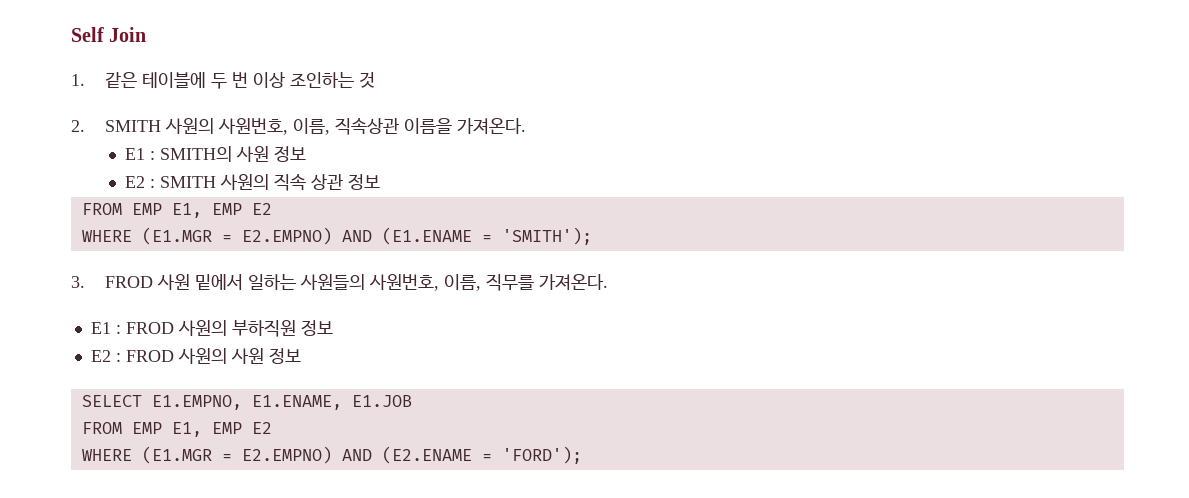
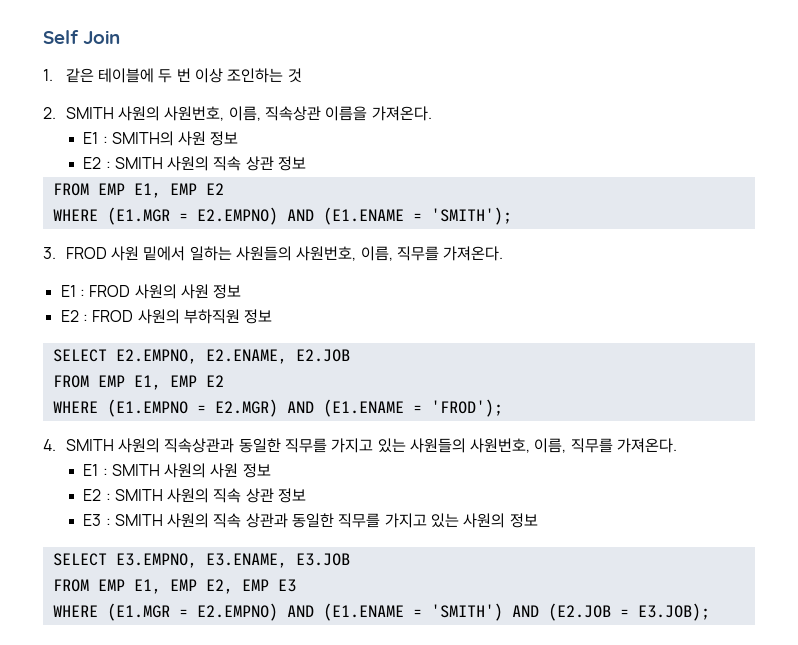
[231,320,296,337] 부하직원 -> [180,284,209,299] 사원
[230,348,301,364] [81,395,412,410] [81,422,272,437] [81,446,582,464] 사원 정보 // SELECT E1.EMPNO, E1.ENAME, E1.JOB // FROM EMP E1, EMP E2 // WHERE (E1.MGR = E2.EMPNO) AND (E2.ENAME = 'FORD'); -> [183,309,273,324] [52,349,350,364] [52,375,224,390] [52,399,503,417] [43,438,678,453] [83,463,271,478] [83,488,307,503] [83,513,538,528] [52,553,350,568] [52,579,296,594] [52,603,710,621] 부하직원 정보 // SELECT E2.EMPNO, E2.ENAME, E2.JOB // FROM EMP E1, EMP E2 // WHERE (E1.EMPNO = E2.MGR) AND (E1.ENAME = 'FROD'); // 4. SMITH 사원의 직속상관과 동일한 직무를 가지고 있는 사원들의 사원번호, 이름, 직무를 가져온다. // E1 : SMITH 사원의 사원 정보 // E2 : SMITH 사원의 직속 상관 정보 // E3 : SMITH 사원의 직속 상관과 동일한 직무를 가지고 있는 사원의 정보 // SELECT E3.EMPNO, E3.ENAME, E3.JOB // FROM EMP E1, EMP E2, EMP E3 // WHERE (E1.MGR = E2.EMPNO) AND (E1.ENAME = 'SMITH') AND (E2.JOB = E3.JOB);

